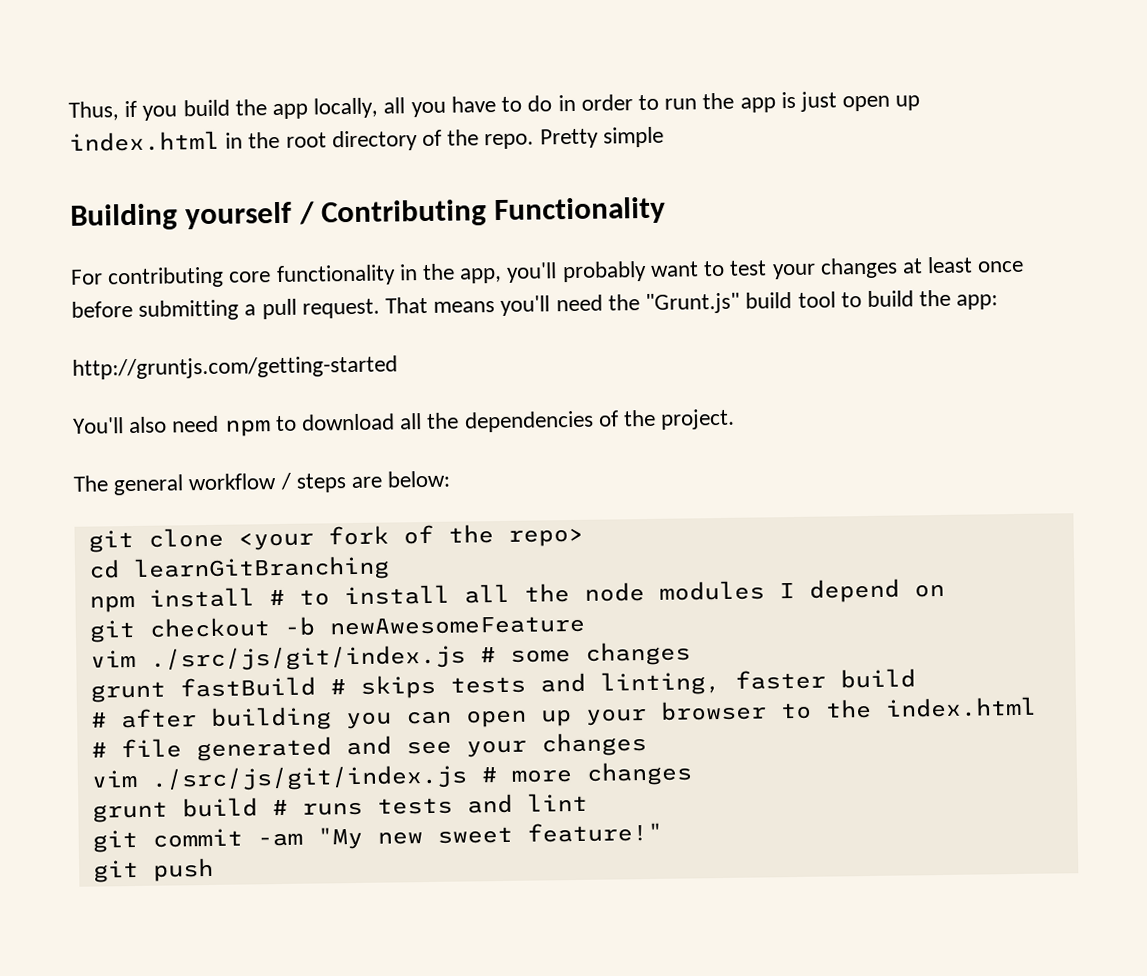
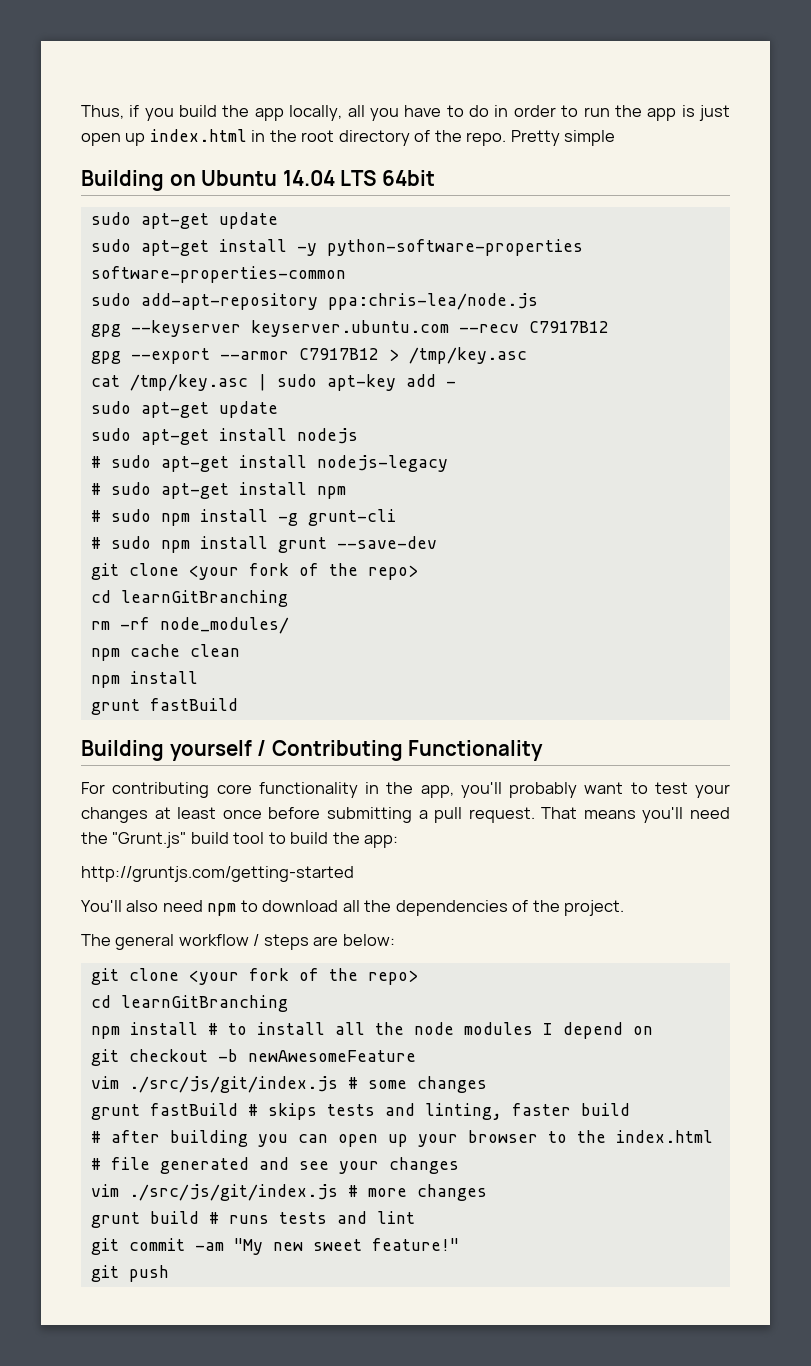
(664, 137) none -> [81,170,435,191] [90,212,278,229] [90,239,583,256] [90,266,346,283] [90,293,538,310] [90,320,609,337] [90,347,527,364] [90,374,456,391] [90,401,278,418] [90,428,358,445] [90,455,448,472] [90,482,346,499] [90,509,396,526] [90,536,437,553] [90,563,418,580] [90,590,288,607] [90,617,289,634] [90,644,240,661] [90,671,198,688] [90,698,238,715] // Building on Ubuntu 14.04 LTS 64bit // sudo apt-get update // sudo apt-get install -y python-software-properties software-properties-common // sudo add-apt-repository ppa:chris-lea/node.js // gpg --keyserver keyserver.ubuntu.com --recv C7917B12 // gpg --export --armor C7917B12 > /tmp/key.asc // cat /tmp/key.asc | sudo apt-key add - // sudo apt-get update // sudo apt-get install nodejs // # sudo apt-get install nodejs-legacy // # sudo apt-get install npm // # sudo npm install -g grunt-cli // # sudo npm install grunt --save-dev // git clone <your fork of the repo> // cd learnGitBranching // rm -rf node_modules/ // npm cache clean // npm install // grunt fastBuild

